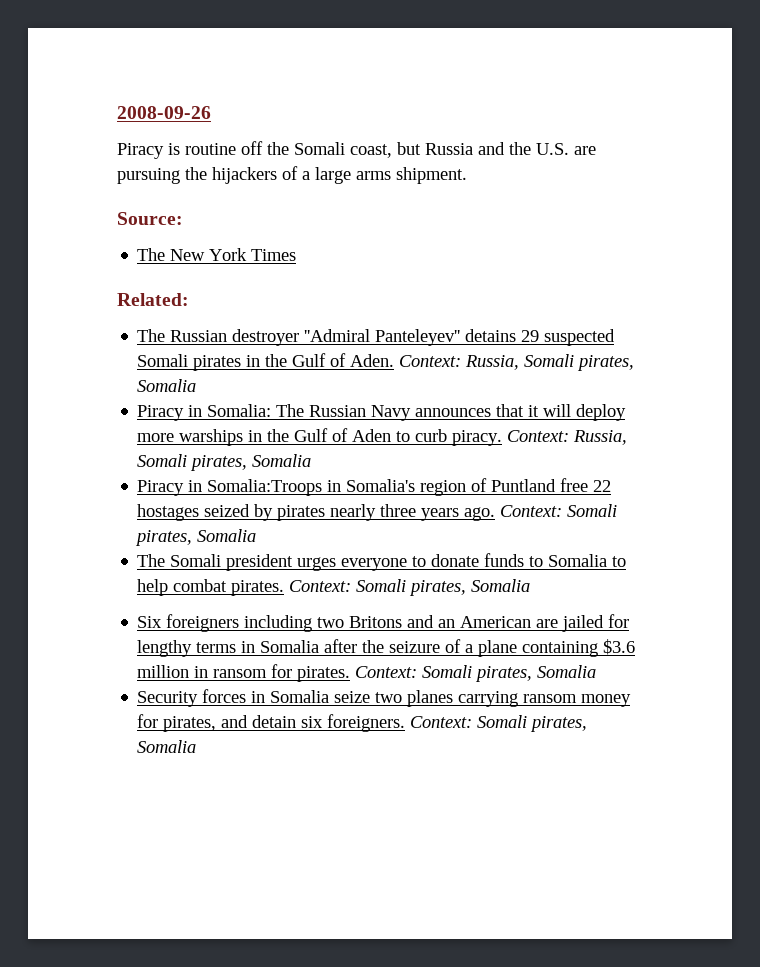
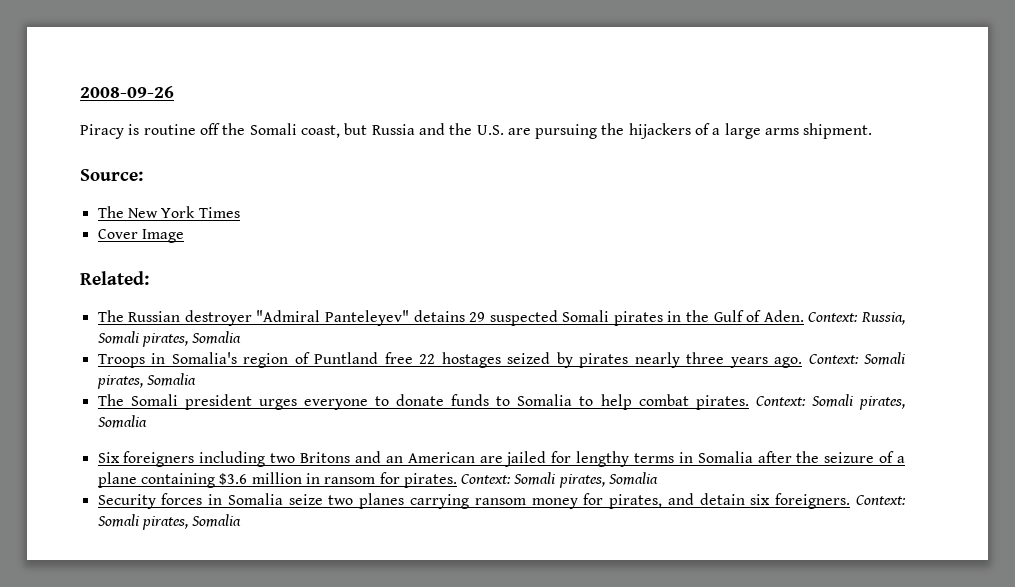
(297, 255) none -> [97,229,184,243] // Cover Image
[304,329,461,346] ''Admiral Panteleyev'' -> [256,310,409,326] "Admiral Panteleyev"
[137,404,627,421] [137,428,628,446] [137,454,312,471] [137,479,323,496] Piracy in Somalia: The Russian Navy announces that it will deploy more warships in the Gulf of Aden to curb piracy. Context: Russia, Somali pirates, Somalia // Piracy in Somalia:Troops -> [97,354,145,368] Troops

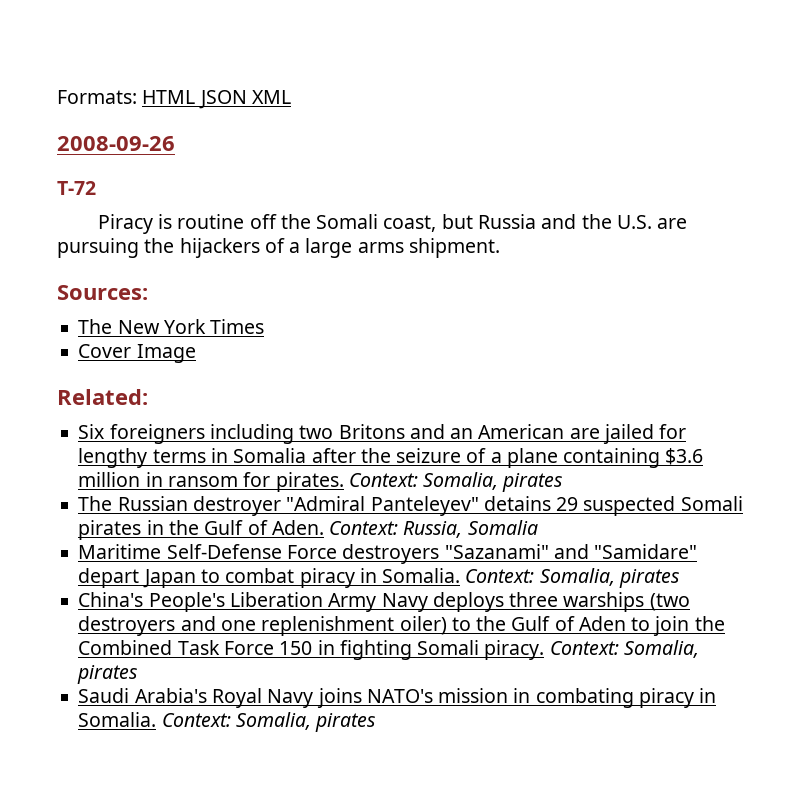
(80, 92) none -> [57,90,291,109] Formats: HTML JSON XML //
(174, 92) none -> [57,181,96,195] // T-72
[80,169,143,181] Source: -> [57,285,148,300] Sources:
[97,310,905,326] [97,331,242,347] [97,352,906,368] [96,373,196,389] [97,394,905,410] [97,415,147,428] // The Russian destroyer "Admiral Panteleyev" detains 29 suspected Somali pirates in the Gulf of Aden. Context: Russia, Somali pirates, Somalia // Troops in Somalia's region of Puntland free 22 hostages seized by pirates nearly three years ago. Context: Somali pirates, Somalia // The Somali president urges everyone to donate funds to Somalia to help combat pirates. Context: Somali pirates, Somalia -> (148, 397) none
[514,472,659,488] [97,493,906,509] [97,514,242,530] Somali pirates, Somalia // Security forces in Somalia seize two planes carrying ransom money for pirates, and detain six foreigners. Context: Somali pirates, Somalia -> [423,472,564,492] [78,496,743,516] [78,520,538,540] [78,544,698,564] [78,568,680,588] [78,592,690,612] [78,616,725,636] [78,640,699,660] [77,665,139,684] [78,688,717,708] [78,712,377,732] Somalia, pirates // The Russian destroyer "Admiral Panteleyev" detains 29 suspected Somali pirates in the Gulf of Aden. Context: Russia, Somalia // Maritime Self-Defense Force destroyers "Sazanami" and "Samidare" depart Japan to combat piracy in Somalia. Context: Somalia, pirates // China's People's Liberation Army Navy deploys three warships (two destroyers and one replenishment oiler) to the Gulf of Aden to join the Combined Task Force 150 in fighting Somali piracy. Context: Somalia, pirates // Saudi Arabia's Royal Navy joins NATO's mission in combating piracy in Somalia. Context: Somalia, pirates

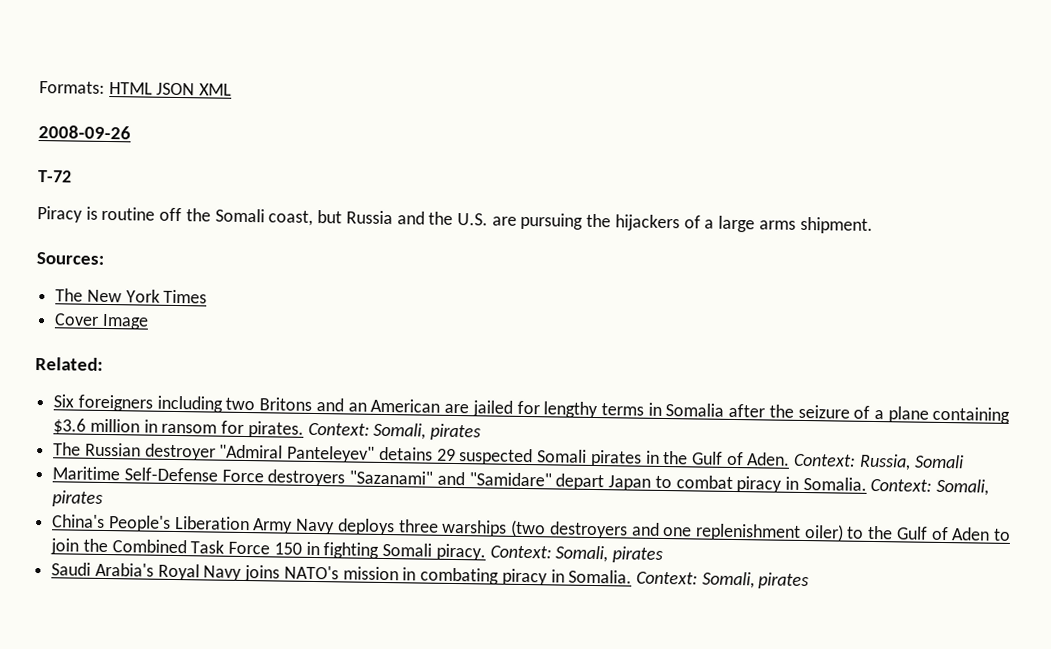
[423,472,499,490] Somalia, -> [373,422,427,440] Somali,
[467,520,538,535] Somalia -> [913,454,964,469] Somali
[539,568,615,586] Somalia, -> [936,478,990,496] Somali,
[623,640,699,658] Somalia, -> [555,545,609,563] Somali,
[235,712,311,730] Somalia, -> [701,571,755,589] Somali,

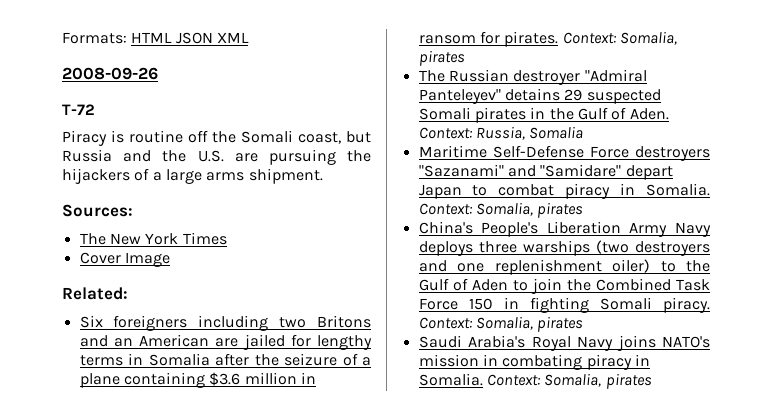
[373,422,427,440] Somali, -> [619,31,677,45] Somalia,
[913,454,964,469] Somali -> [529,126,584,139] Somalia
[936,478,990,496] Somali, -> [475,202,533,216] Somalia,
[555,545,609,563] Somali, -> [475,316,533,330] Somalia,
[701,571,755,589] Somali, -> [544,373,602,387] Somalia,

